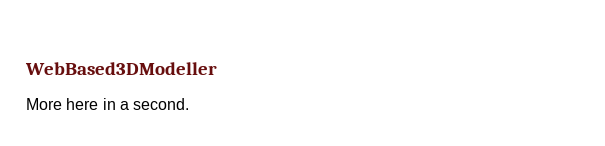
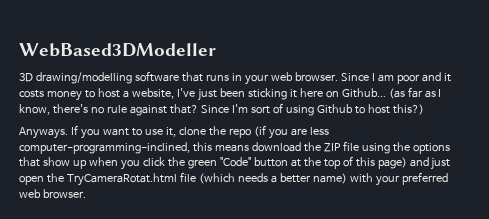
[26,98,190,110] More here in a second. -> [19,71,451,85] [19,87,442,101] [19,103,424,116] [19,125,329,139] [19,141,450,154] [19,156,451,170] [19,172,448,186] [19,189,86,199] 3D drawing/modelling software that runs in your web browser. Since I am poor and it costs money to host a website, I've just been sticking it here on Github... (as far as I know, there's no rule against that? Since I'm sort of using Github to host this?) // Anyways. If you want to use it, clone the repo (if you are less computer-programming-inclined, this means download the ZIP file using the options that show up when you click the green "Code" button at the top of this page) and just open the TryCameraRotat.html file (which needs a better name) with your preferred web browser.

